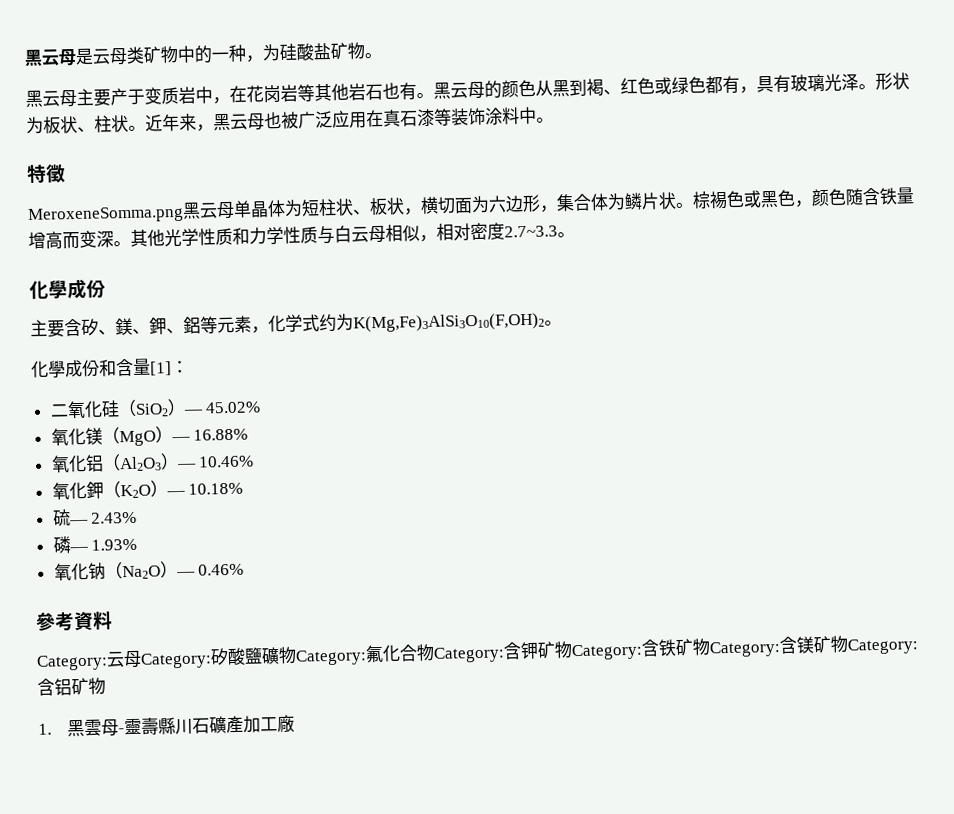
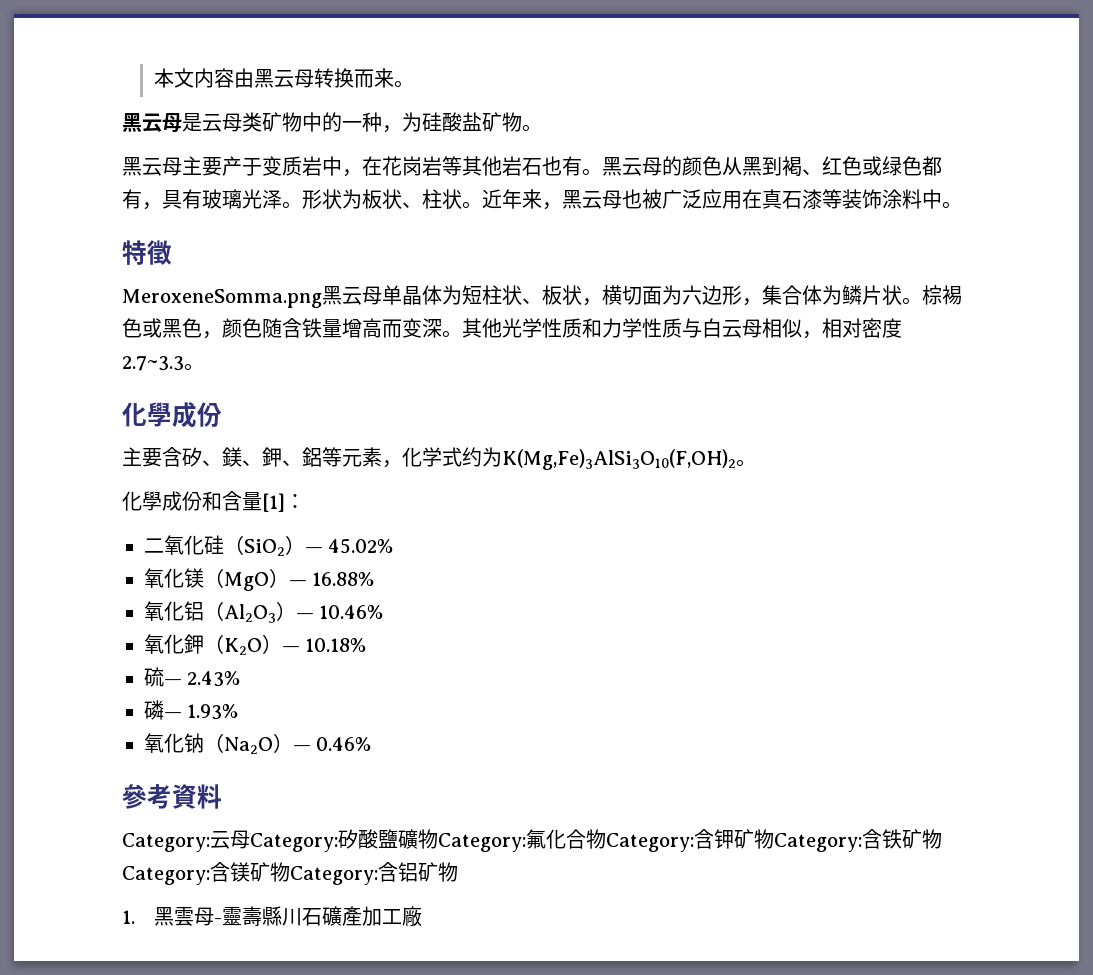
(24, 58) none -> [153,68,414,88] 本文内容由黑云母转换而来。 //

